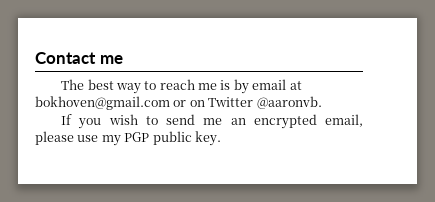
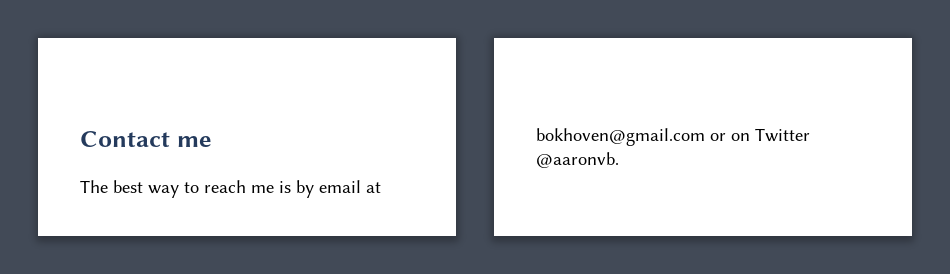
[61,114,363,129] [35,131,221,146] // If you wish to send me an encrypted email, please use my PGP public key. -> (619, 160) none

